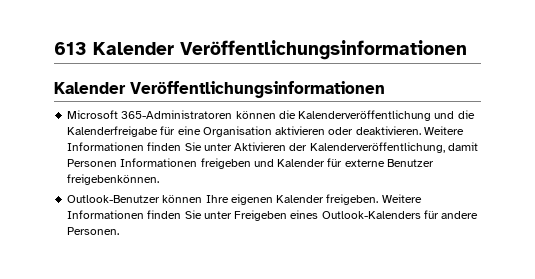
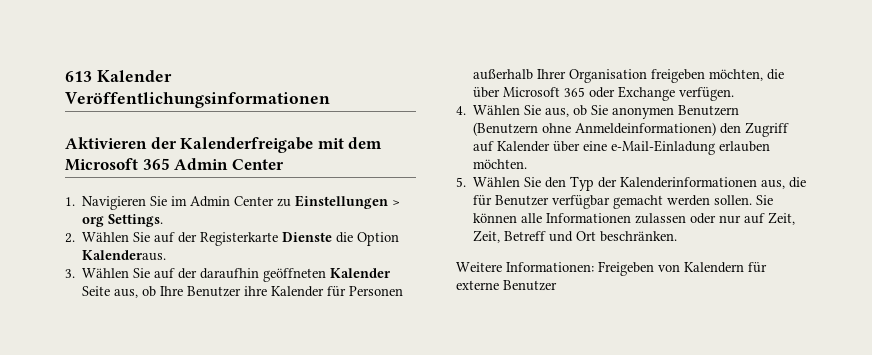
[54,81,385,98] [67,110,475,121] [67,126,464,137] [67,142,478,153] [67,158,434,169] [67,174,160,185] [67,194,422,205] [67,210,479,221] [67,227,120,235] Kalender Veröffentlichungsinformationen // Microsoft 365-Administratoren können die Kalenderveröffentlichung und die Kalenderfreigabe für eine Organisation aktivieren oder deaktivieren. Weitere Informationen finden Sie unter Aktivieren der Kalenderveröffentlichung, damit Personen Informationen freigeben und Kalender für externe Benutzer freigebenkönnen. // Outlook-Benutzer können Ihre eigenen Kalender freigeben. Weitere Informationen finden Sie unter Freigeben eines Outlook-Kalenders für andere Personen. -> [65,137,383,153] [65,158,284,171] [65,195,401,210] [82,214,164,227] [65,232,400,246] [82,250,167,261] [65,268,392,282] [82,286,404,298] [473,69,785,83] [473,86,735,101] [456,105,740,119] [473,122,790,137] [473,140,771,155] [473,159,528,169] [456,176,807,191] [473,195,774,209] [473,212,796,225] [473,230,678,243] [456,261,767,276] [456,280,557,291] Aktivieren der Kalenderfreigabe mit dem Microsoft 365 Admin Center // 1. Navigieren Sie im Admin Center zu Einstellungen > org Settings. // 2. Wählen Sie auf der Registerkarte Dienste die Option Kalenderaus. // 3. Wählen Sie auf der daraufhin geöffneten Kalender Seite aus, ob Ihre Benutzer ihre Kalender für Personen außerhalb Ihrer Organisation freigeben möchten, die über Microsoft 365 oder Exchange verfügen. // 4. Wählen Sie aus, ob Sie anonymen Benutzern (Benutzern ohne Anmeldeinformationen) den Zugriff auf Kalender über eine e-Mail-Einladung erlauben möchten. // 5. Wählen Sie den Typ der Kalenderinformationen aus, die für Benutzer verfügbar gemacht werden sollen. Sie können alle Informationen zulassen oder nur auf Zeit, Zeit, Betreff und Ort beschränken. // Weitere Informationen: Freigeben von Kalendern für externe Benutzer

